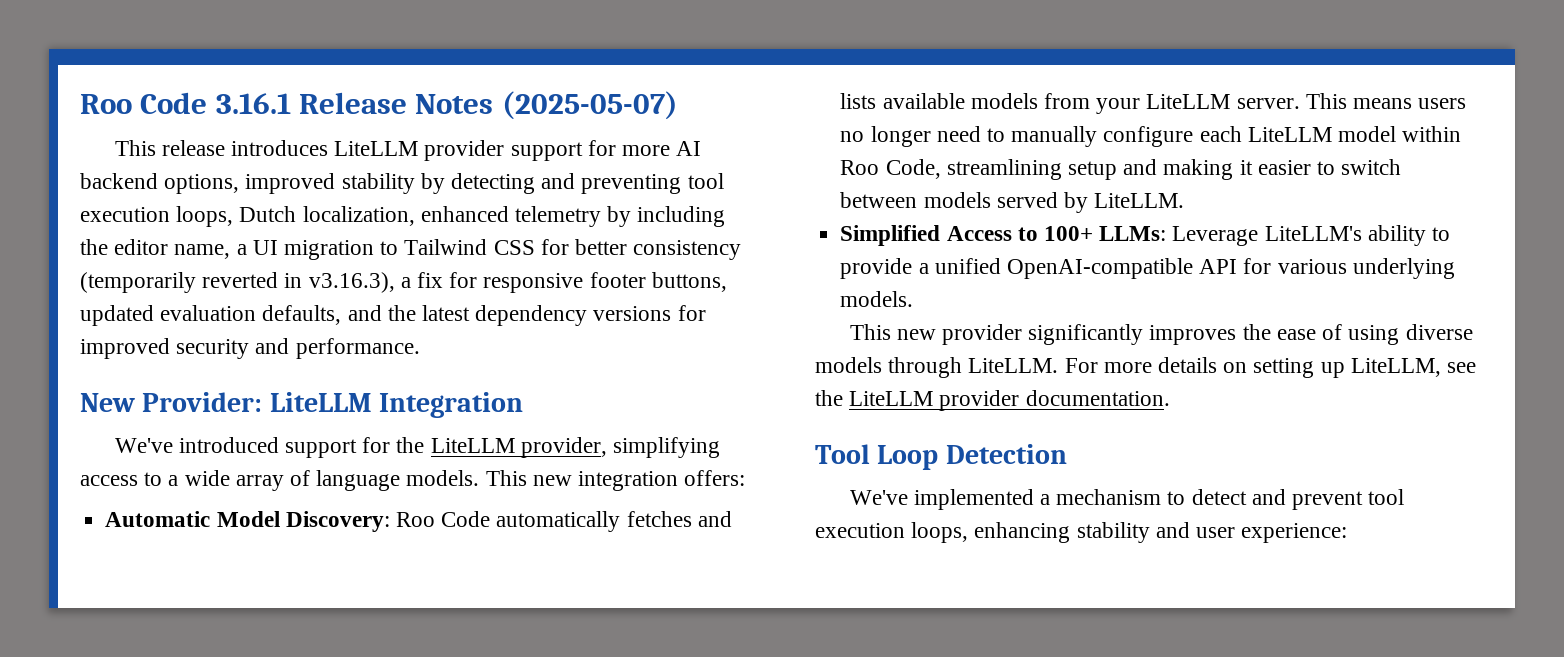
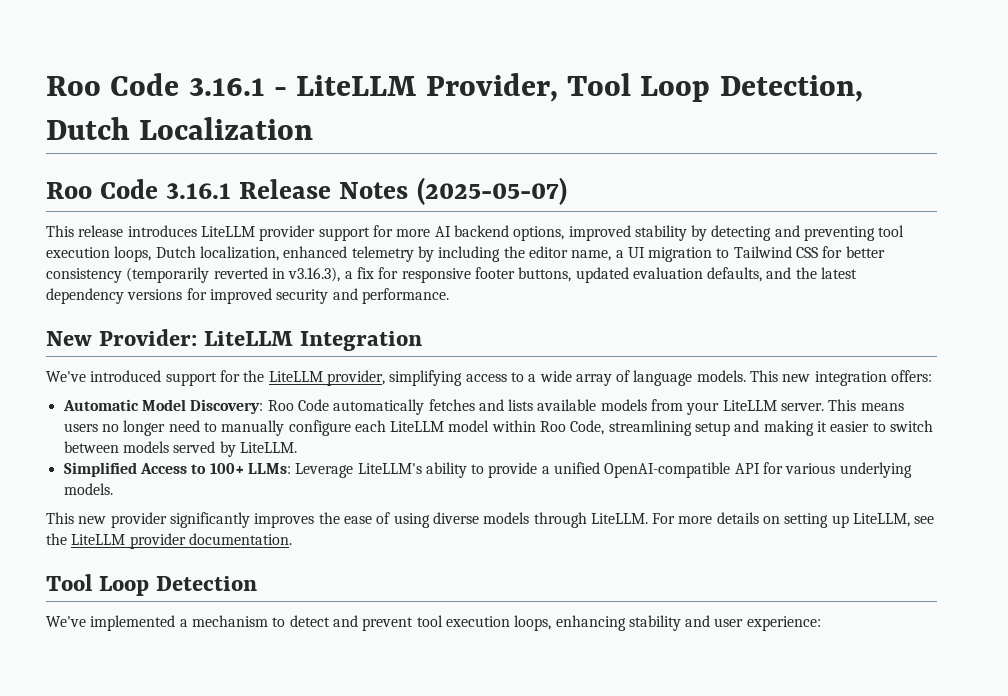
[80,92,291,114] Roo Code 3.16.1 -> [46,73,863,102] [46,117,314,140] [46,179,232,199] Roo Code 3.16.1 - LiteLLM Provider, Tool Loop Detection, Dutch Localization // Roo Code 3.16.1

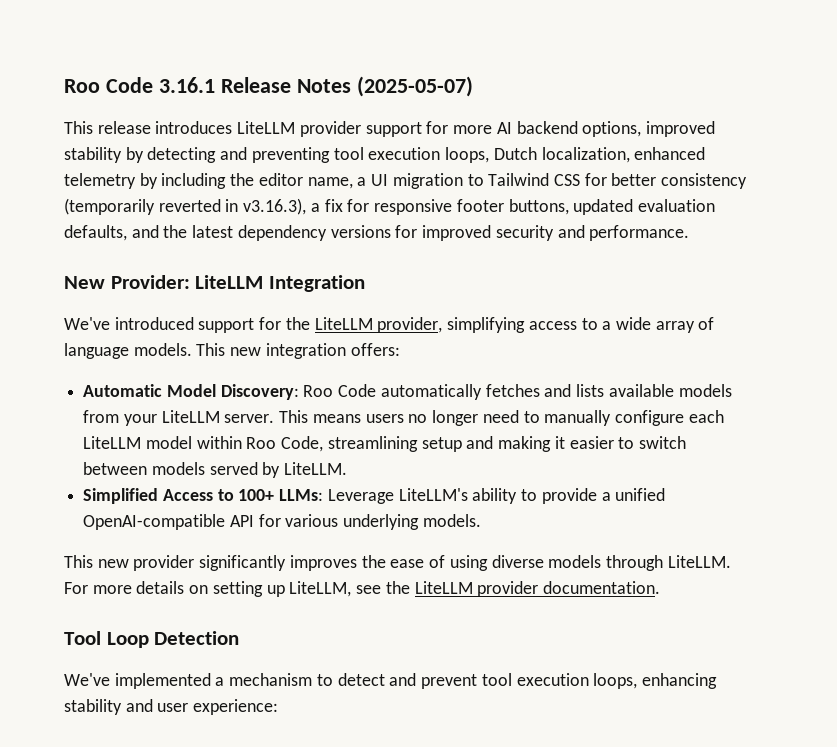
[46,73,863,102] [46,117,314,140] [46,179,232,199] Roo Code 3.16.1 - LiteLLM Provider, Tool Loop Detection, Dutch Localization // Roo Code 3.16.1 -> [64,77,215,93] Roo Code 3.16.1

